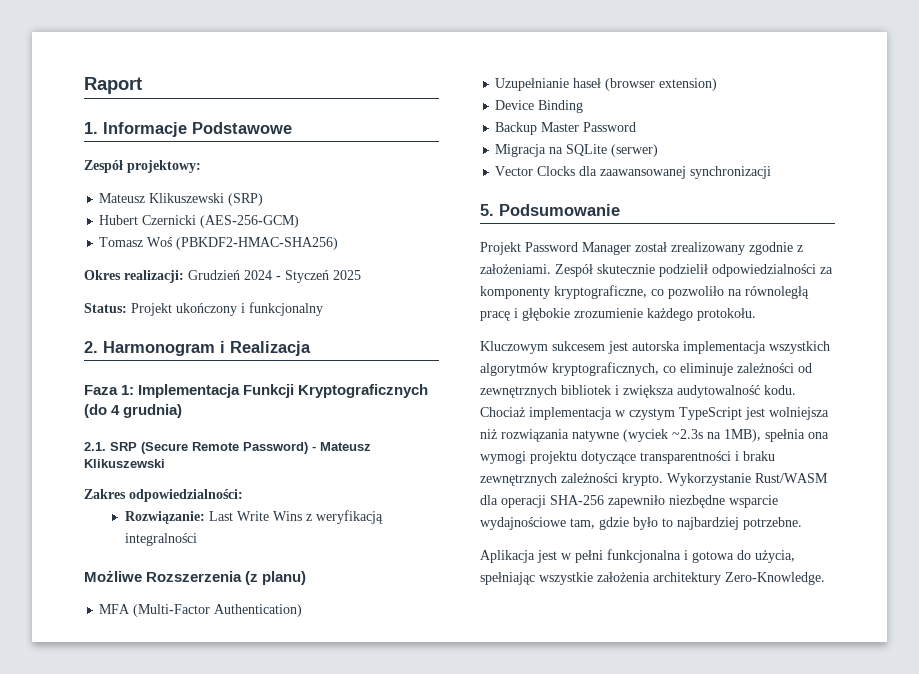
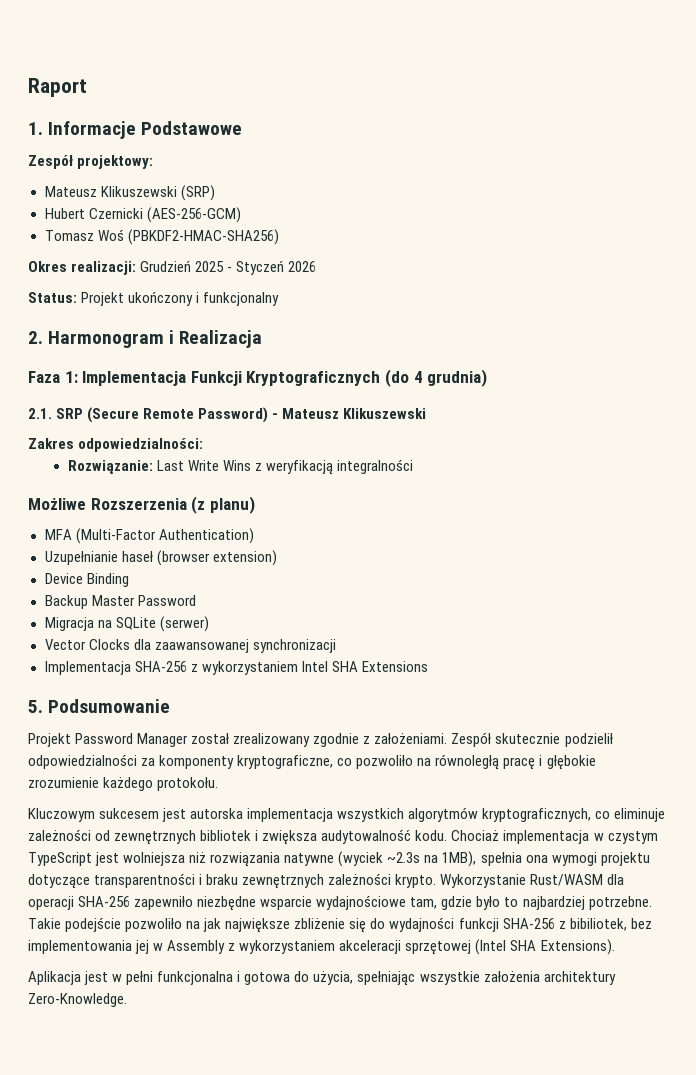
[244,270,272,280] 2024 -> [195,261,225,272] 2025
[333,270,361,280] 2025 -> [288,261,317,272] 2026
(772, 172) none -> [44,661,428,675] // Implementacja SHA-256 z wykorzystaniem Intel SHA Extensions
(802, 523) none -> [28,917,652,933] [28,939,615,955] Takie podejście pozwoliło na jak największe zbliżenie się do wydajności funkcji SHA-256 z bibiliotek, bez implementowania jej w Assembly z wykorzystaniem akceleracji sprzętowej (Intel SHA Extensions).

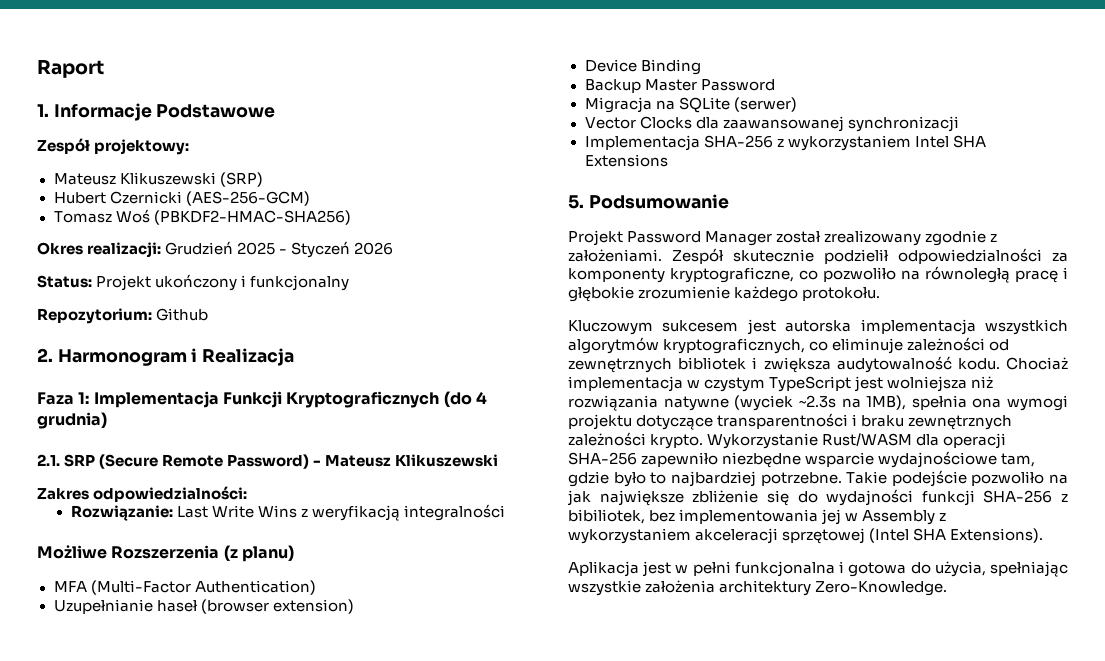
(280, 299) none -> [37,308,209,324] // Repozytorium: Github

